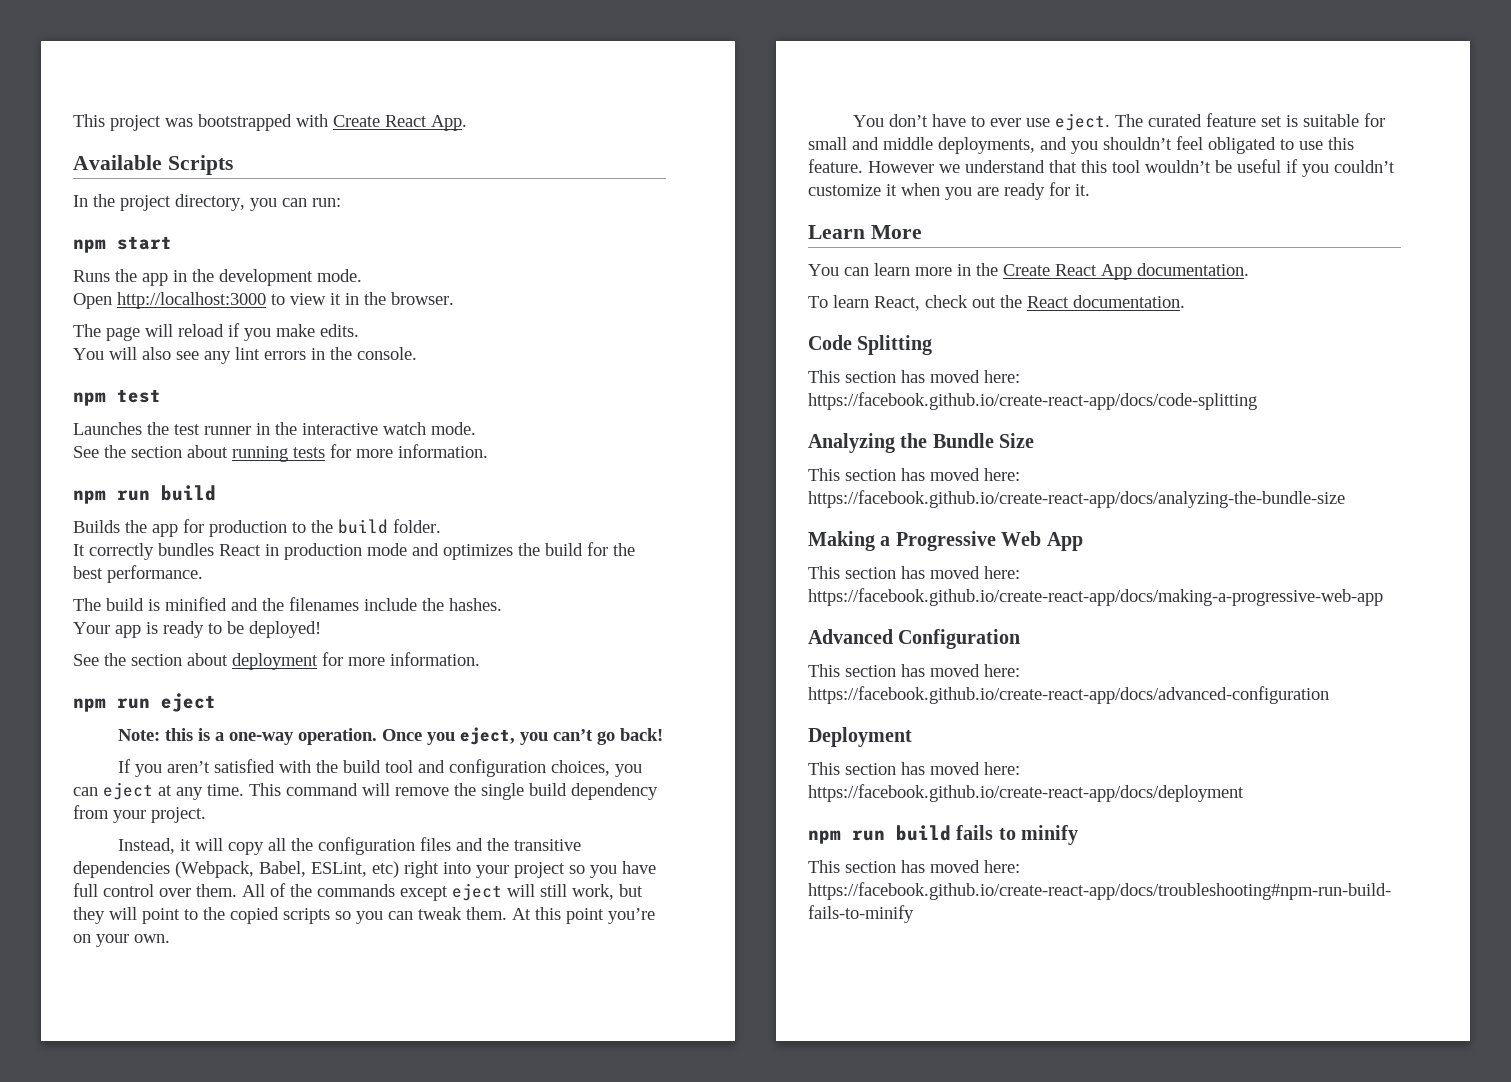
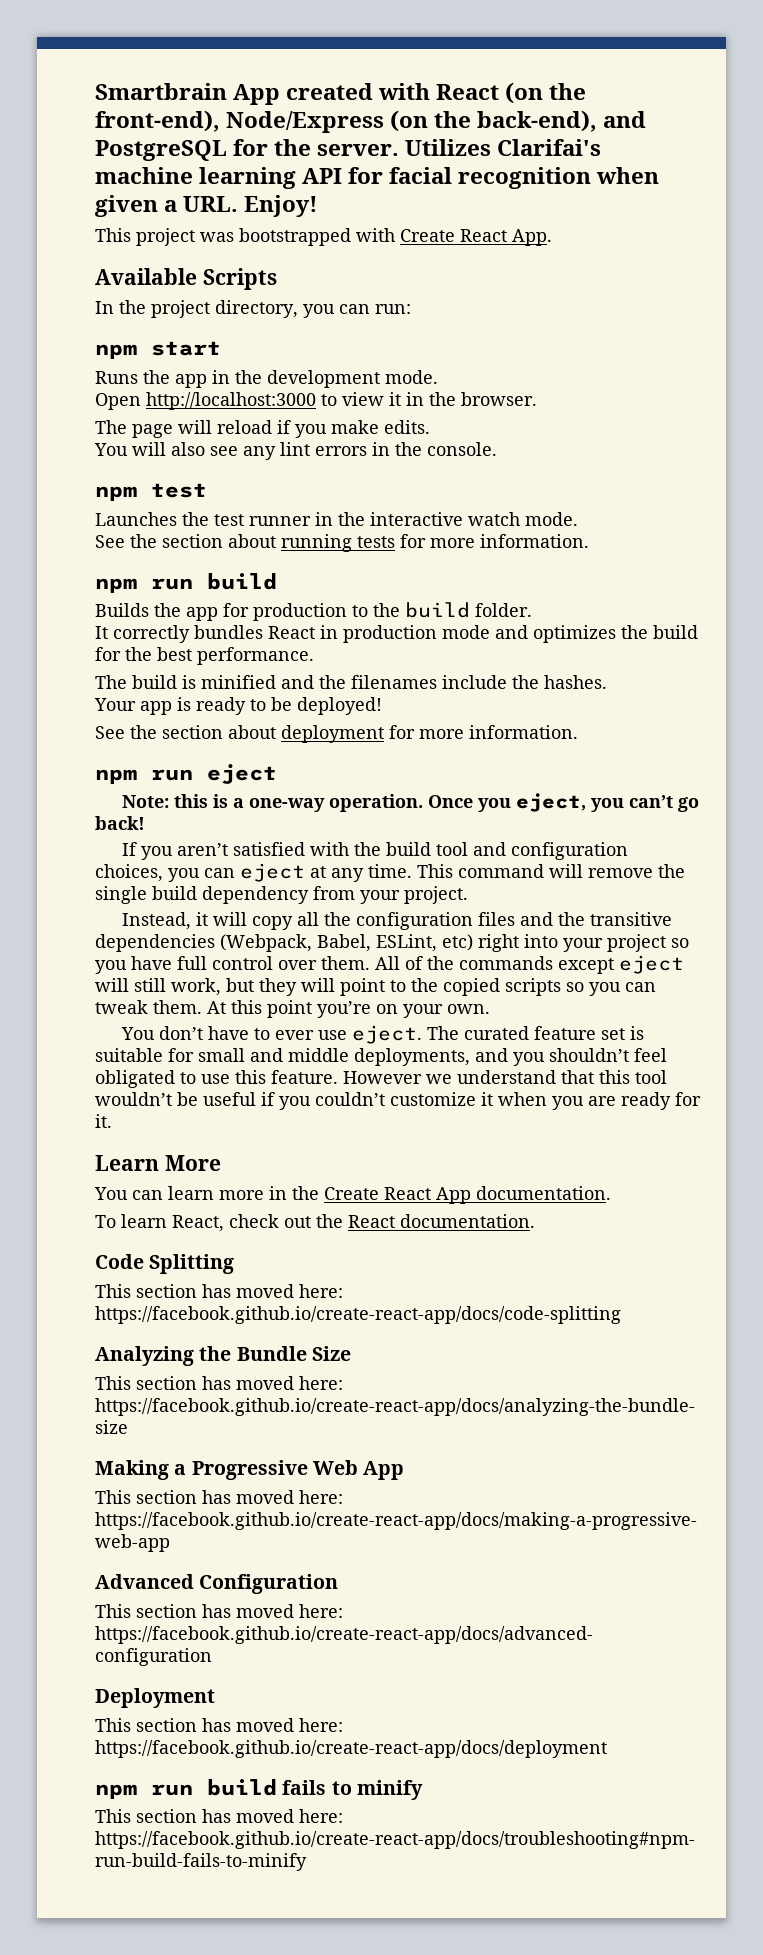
(73, 120) none -> [95,82,587,105] [95,110,647,133] [95,139,602,161] [95,167,660,189] [95,195,319,217] Smartbrain App created with React (on the front-end), Node/Express (on the back-end), and PostgreSQL for the server. Utilizes Clarifai's machine learning API for facial recognition when given a URL. Enjoy! //

